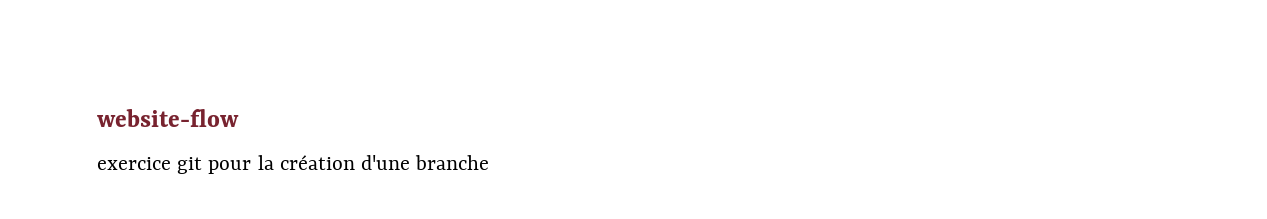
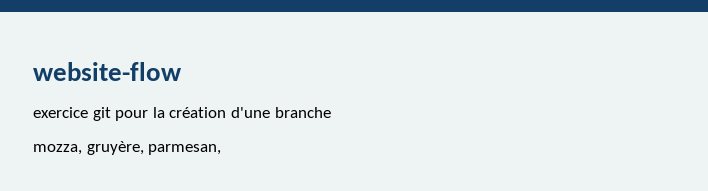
(490, 162) none -> [33,141,222,155] // mozza, gruyère, parmesan,

